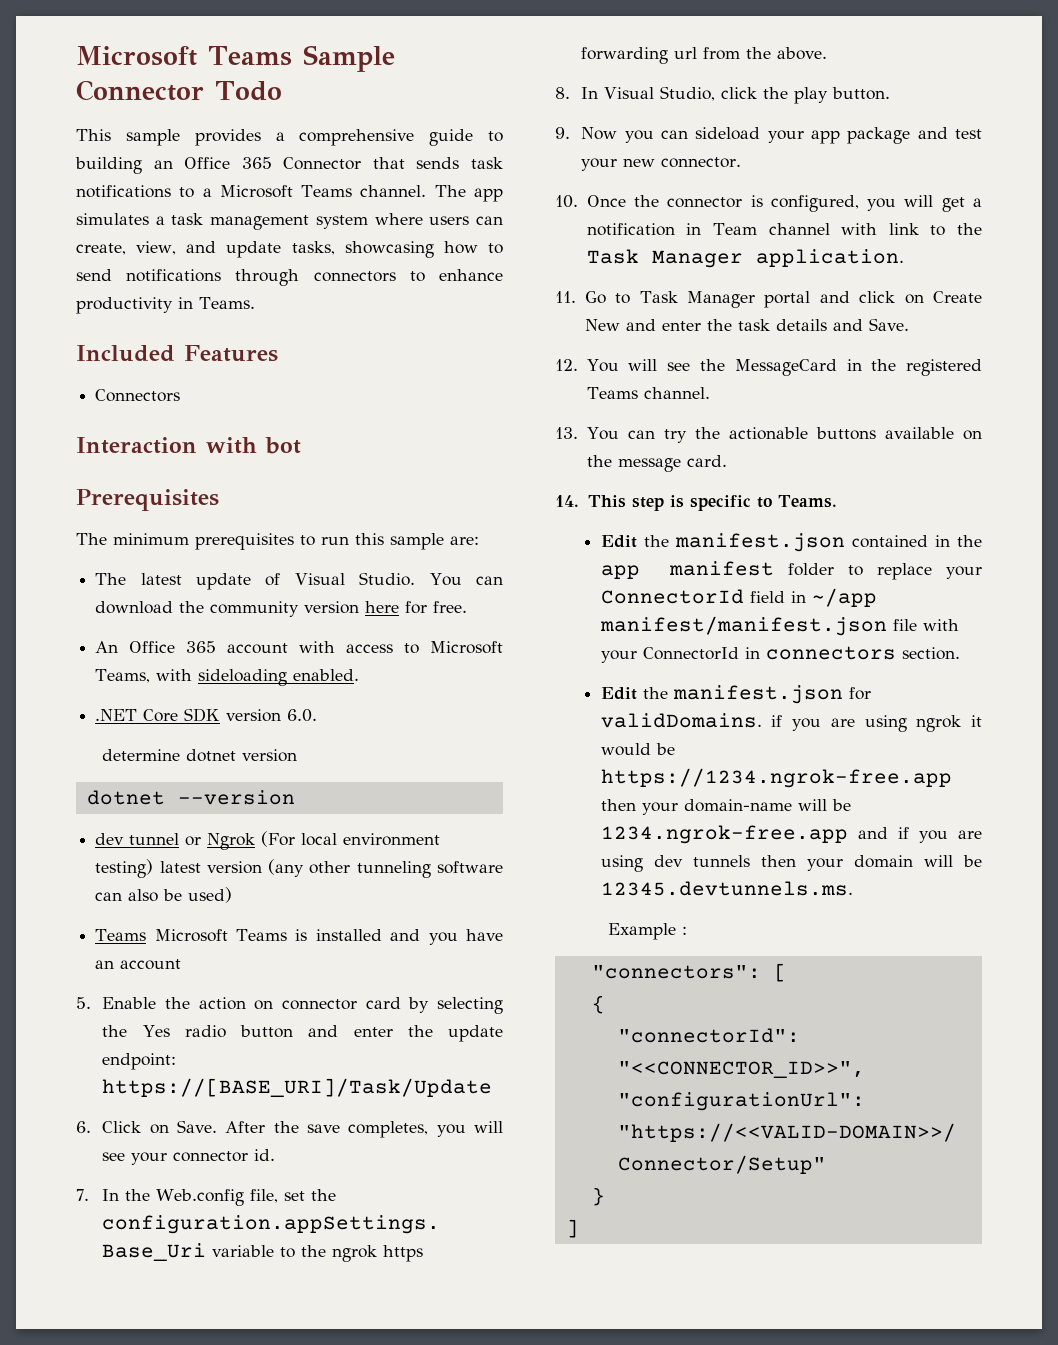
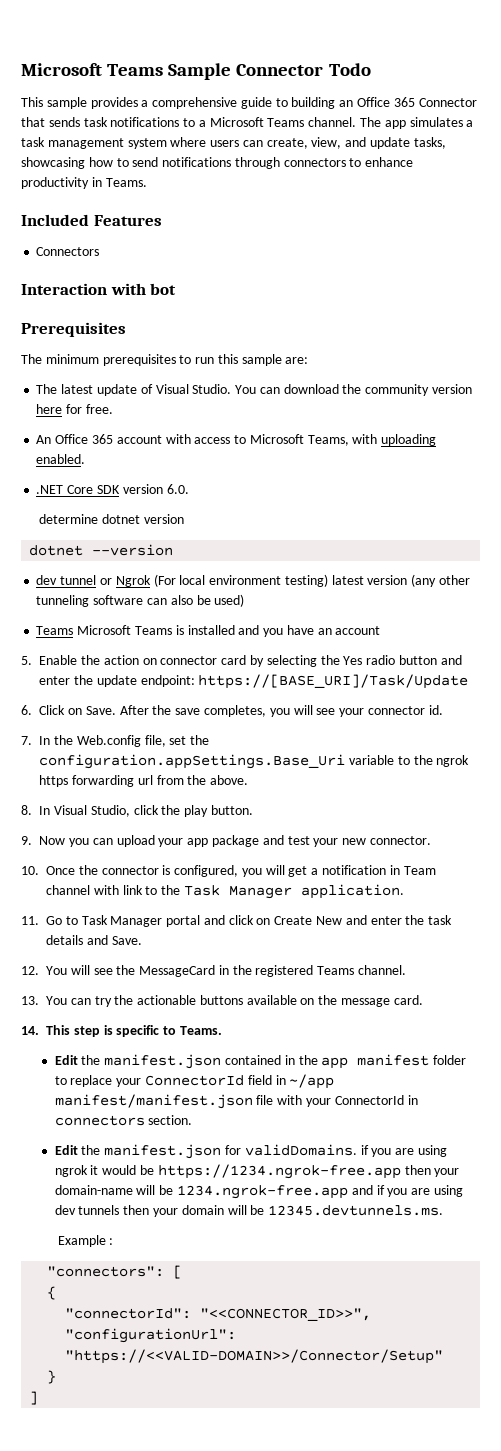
[198,669,288,686] sideloading -> [381,434,437,446] uploading
[695,127,761,140] sideload -> [116,835,155,847] upload

